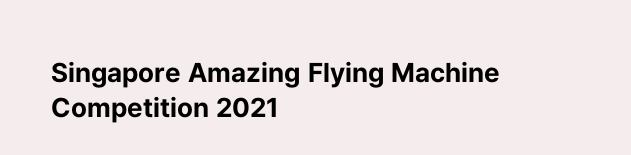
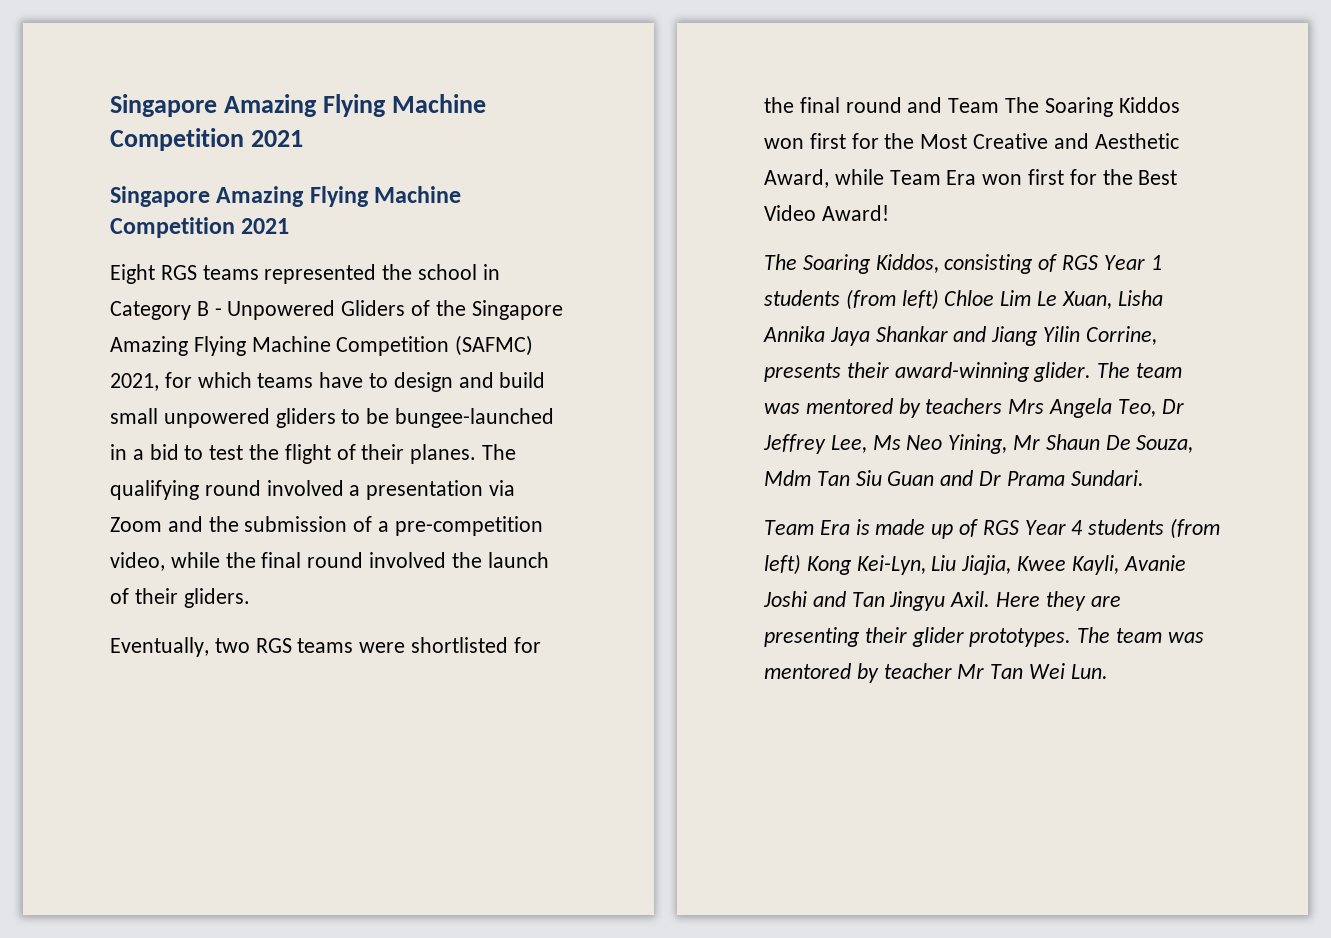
[51,61,500,88] [51,96,280,123] Singapore Amazing Flying Machine Competition 2021 -> [110,94,487,117] [110,128,304,151] [110,186,462,207] [110,217,290,238] [110,264,500,284] [110,300,563,320] [110,335,534,356] [110,372,546,392] [110,408,555,428] [110,444,517,464] [110,480,516,500] [110,516,543,536] [110,552,549,571] [110,588,250,608] [110,637,541,657] [764,97,1180,117] [764,133,1179,149] [764,169,1178,188] [764,205,889,221] [764,254,1162,274] [764,289,1163,310] [763,326,1157,346] [764,362,1183,382] [764,398,1184,418] [763,434,1194,454] [764,470,1144,486] [764,518,1221,539] [764,554,1186,575] [763,591,1121,611] [764,627,1204,647] [764,663,1108,683] Singapore Amazing Flying Machine Competition 2021 // Singapore Amazing Flying Machine Competition 2021 // Eight RGS teams represented the school in Category B - Unpowered Gliders of the Singapore Amazing Flying Machine Competition (SAFMC) 2021, for which teams have to design and build small unpowered gliders to be bungee-launched in a bid to test the flight of their planes. The qualifying round involved a presentation via Zoom and the submission of a pre-competition video, while the final round involved the launch of their gliders. // Eventually, two RGS teams were shortlisted for the final round and Team The Soaring Kiddos won first for the Most Creative and Aesthetic Award, while Team Era won first for the Best Video Award! // The Soaring Kiddos, consisting of RGS Year 1 students (from left) Chloe Lim Le Xuan, Lisha Annika Jaya Shankar and Jiang Yilin Corrine, presents their award-winning glider. The team was mentored by teachers Mrs Angela Teo, Dr Jeffrey Lee, Ms Neo Yining, Mr Shaun De Souza, Mdm Tan Siu Guan and Dr Prama Sundari. // Team Era is made up of RGS Year 4 students (from left) Kong Kei-Lyn, Liu Jiajia, Kwee Kayli, Avanie Joshi and Tan Jingyu Axil. Here they are presenting their glider prototypes. The team was mentored by teacher Mr Tan Wei Lun.

